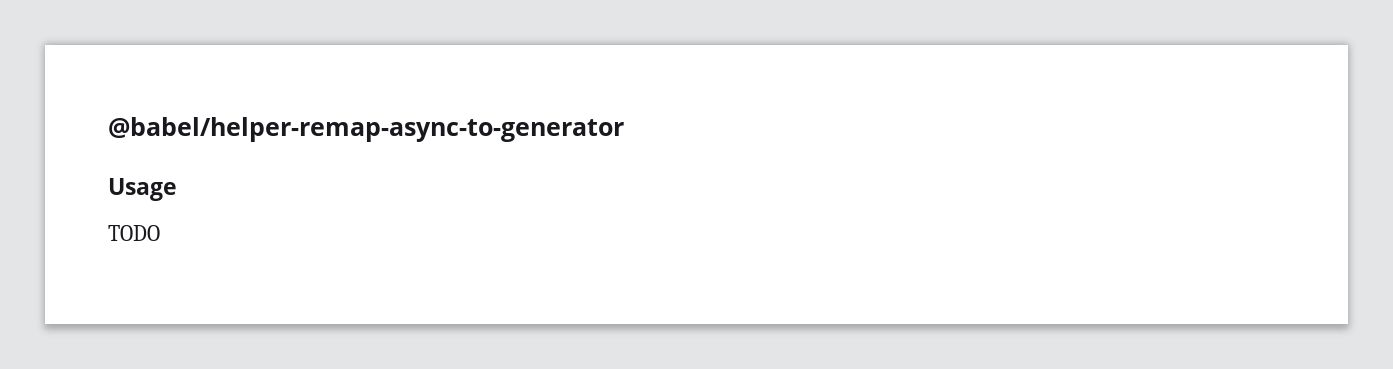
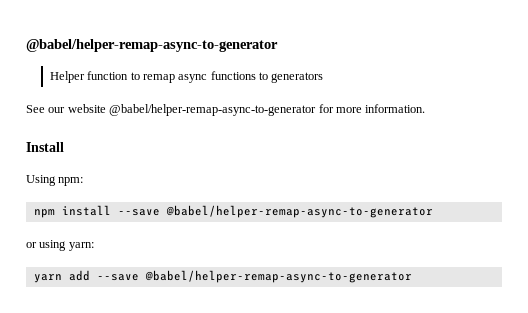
[108,117,624,142] [108,178,177,201] [108,225,160,241] @babel/helper-remap-async-to-generator // Usage // TODO -> [26,39,278,52] [49,71,324,83] [26,104,426,116] [26,142,64,152] [26,175,84,186] [33,205,433,218] [26,240,94,251] [33,270,412,283] @babel/helper-remap-async-to-generator // Helper function to remap async functions to generators // See our website @babel/helper-remap-async-to-generator for more information. // Install // Using npm: // npm install --save @babel/helper-remap-async-to-generator // or using yarn: // yarn add --save @babel/helper-remap-async-to-generator

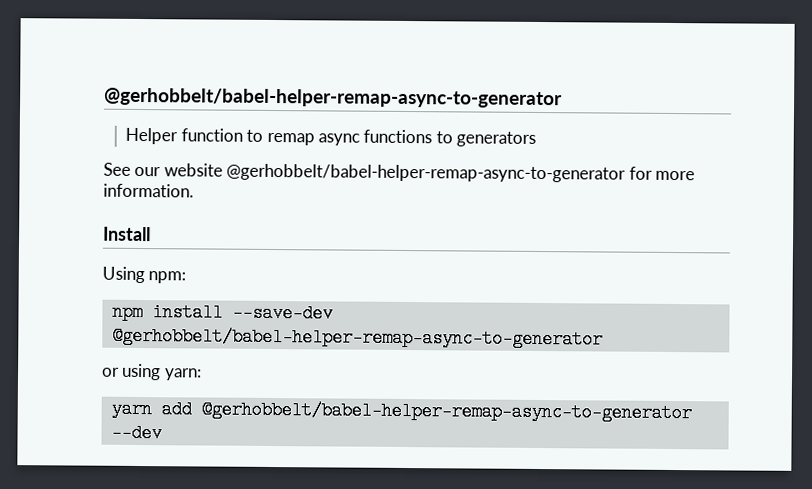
[26,39,278,52] @babel/helper-remap-async-to-generator -> [104,87,563,109] @gerhobbelt/babel-helper-remap-async-to-generator
[109,104,317,116] @babel/helper-remap-async-to-generator -> [226,163,627,183] @gerhobbelt/babel-helper-remap-async-to-generator
[117,205,433,218] --save @babel/helper-remap-async-to-generator -> [231,303,333,323] [111,326,603,349] --save-dev @gerhobbelt/babel-helper-remap-async-to-generator
[96,270,412,283] --save @babel/helper-remap-async-to-generator -> [200,400,692,423] [110,423,162,443] @gerhobbelt/babel-helper-remap-async-to-generator --dev

